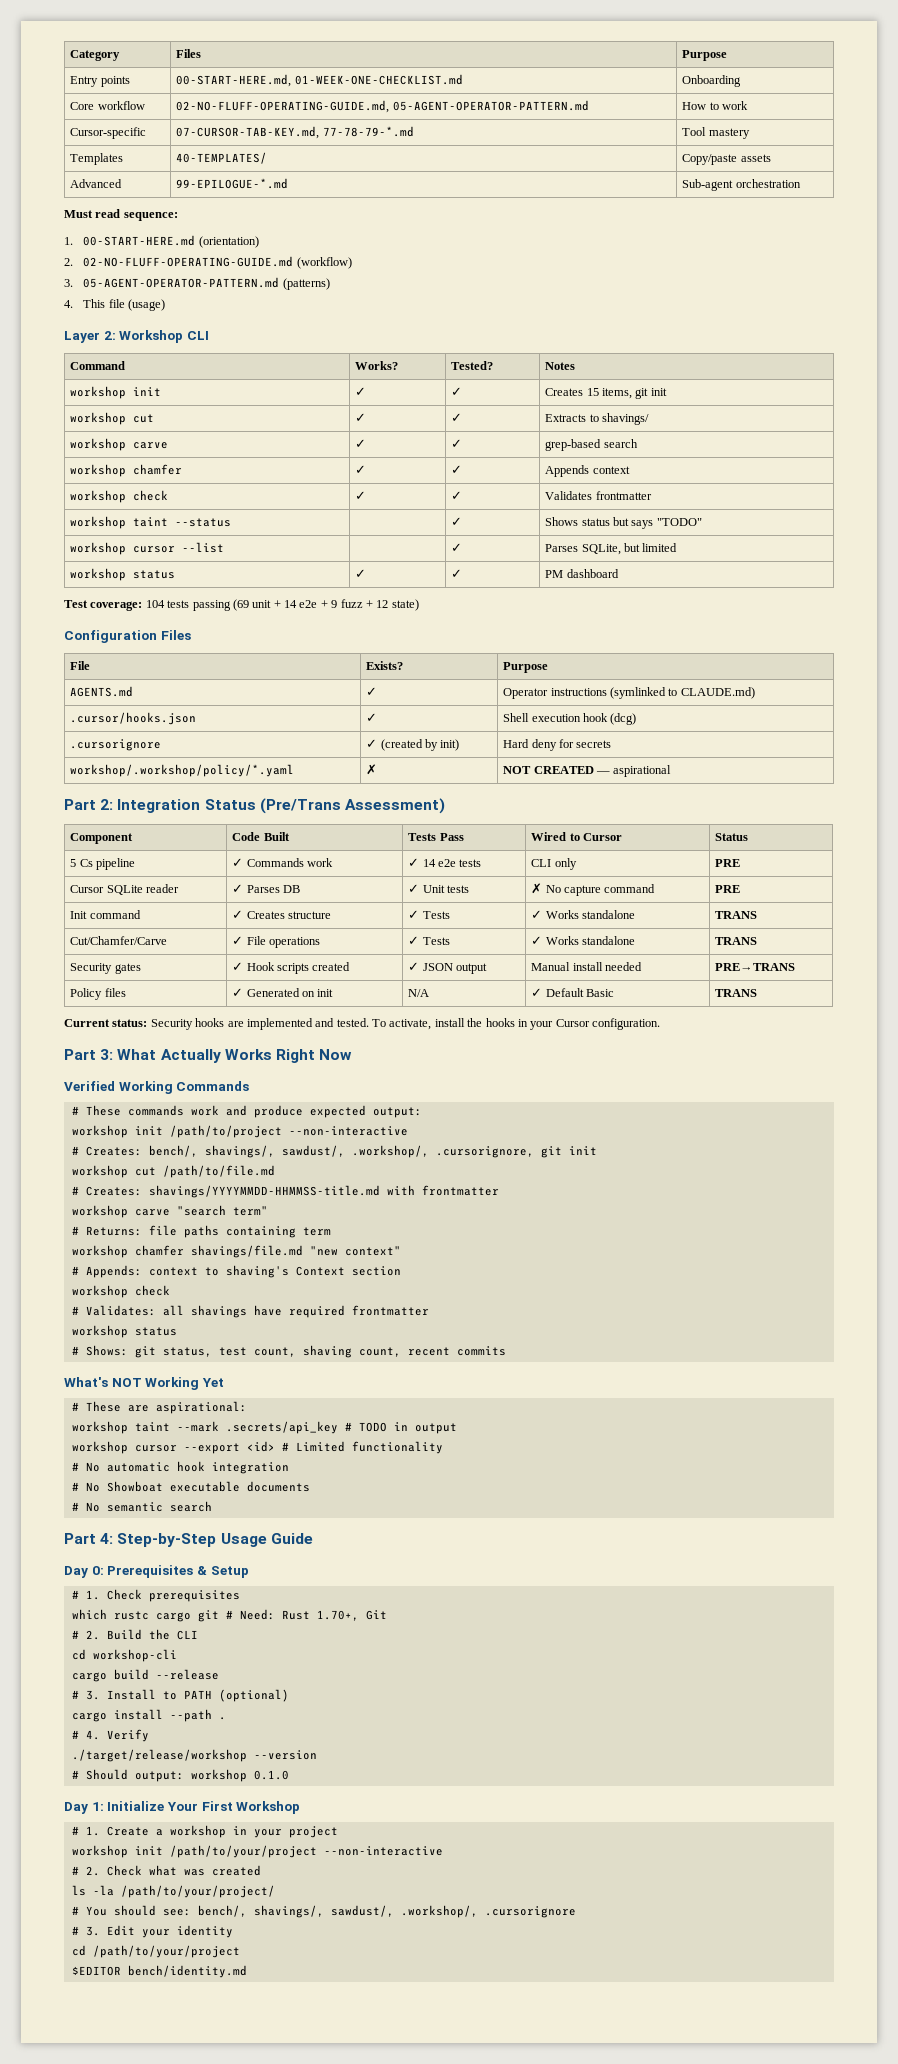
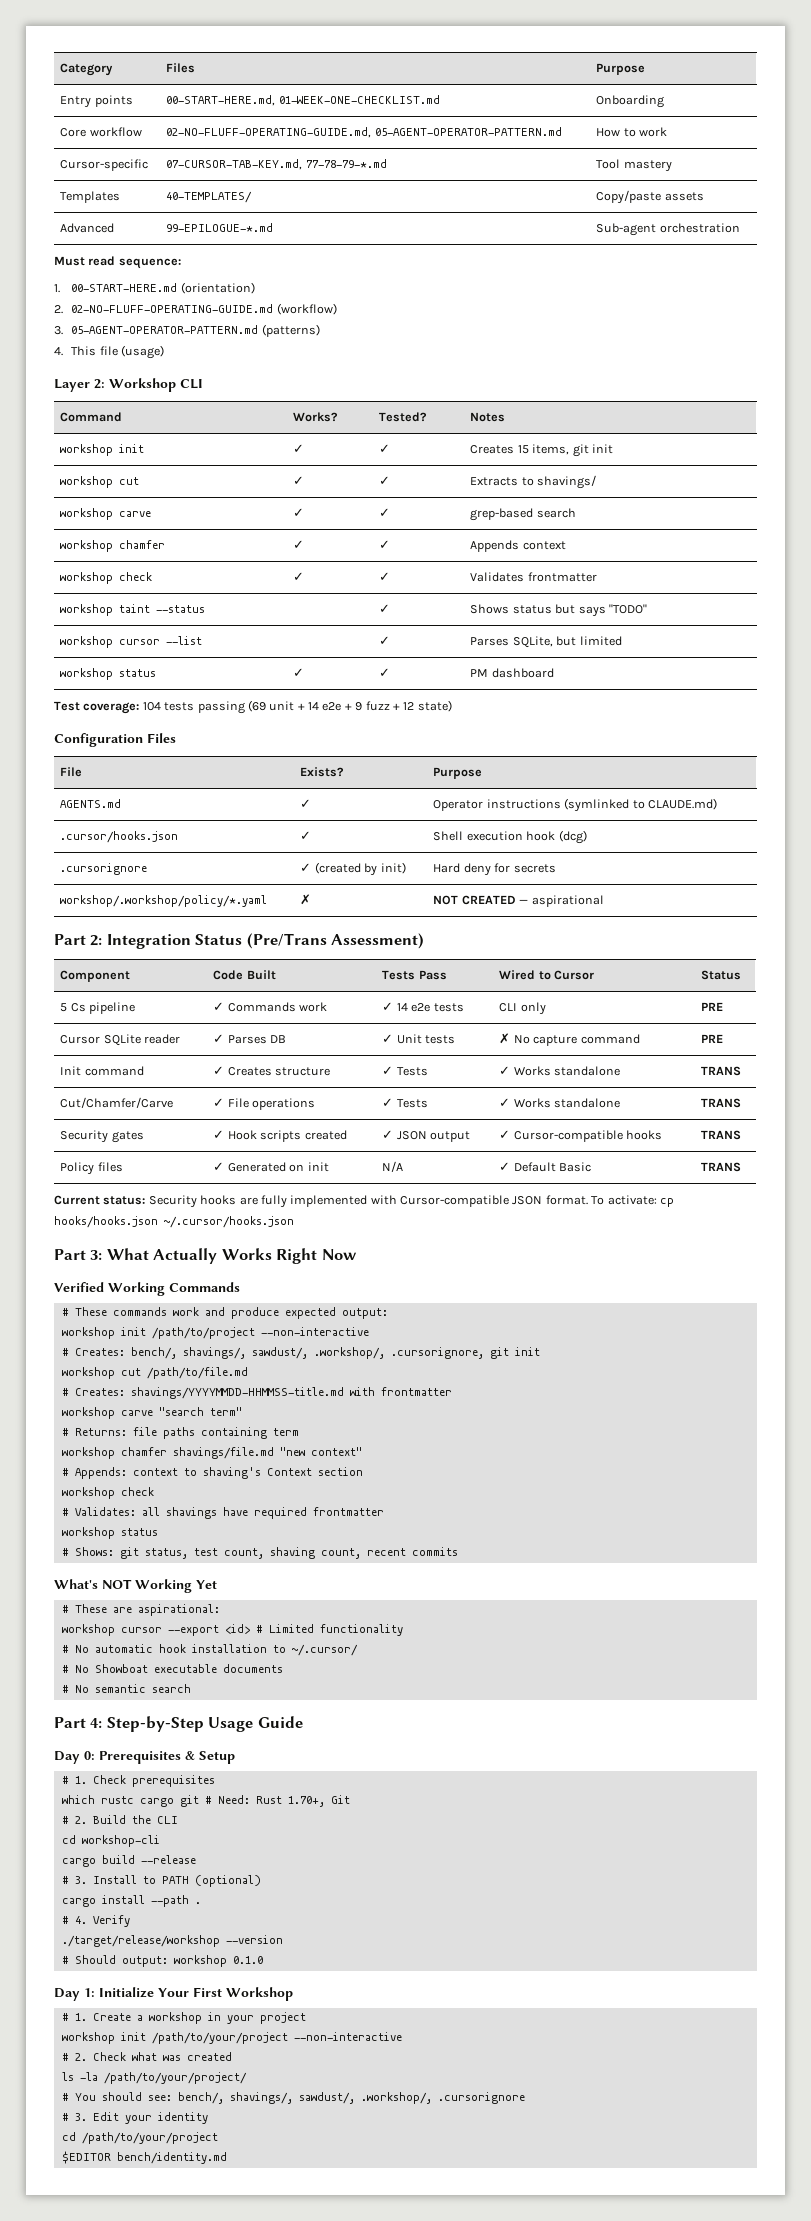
[531,962,643,971] [715,963,796,971] Manual install needed | PRE→TRANS -> [499,1130,663,1142] [701,1130,742,1140] ✓ Cursor-compatible hooks | TRANS
[246,1018,660,1030] implemented and tested. To activate, install the hooks in your Cursor configuration. -> [260,1195,674,1208] [54,1216,294,1228] fully implemented with Cursor-compatible JSON format. To activate: cp hooks/hooks.json ~/.cursor/hooks.json
[71,1421,457,1434] // workshop taint --mark .secrets/api_key # TODO in output -> (220, 1610) none
[211,1462,289,1474] integration -> [191,1644,358,1656] installation to ~/.cursor/

